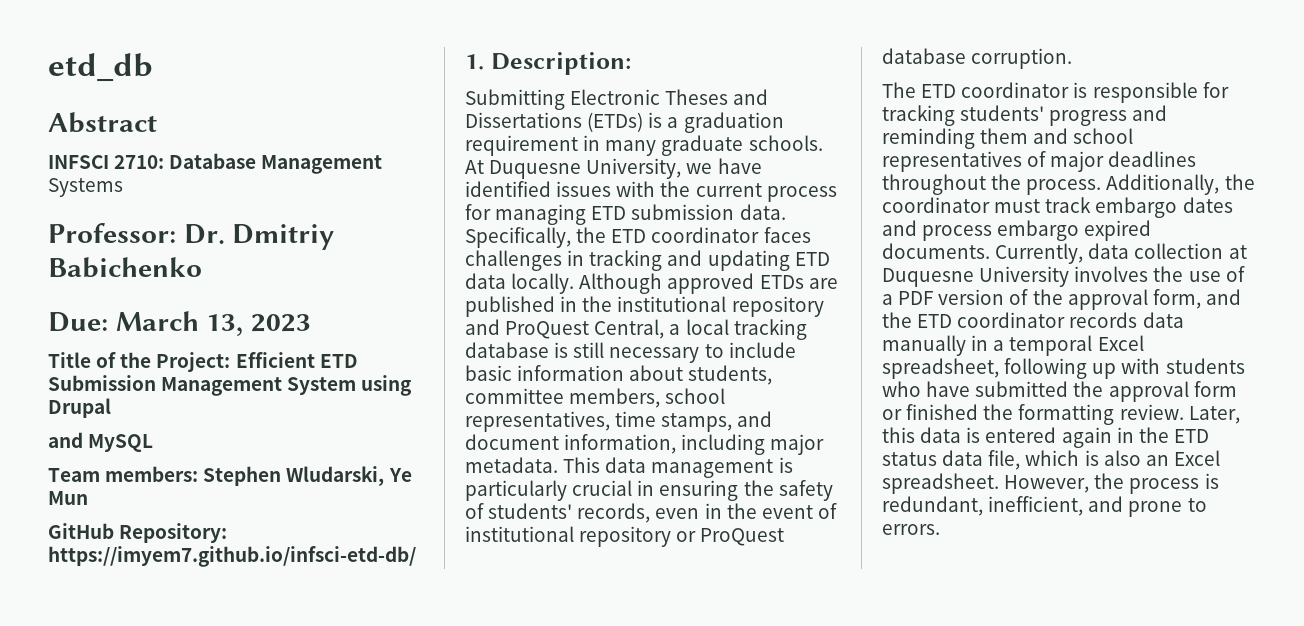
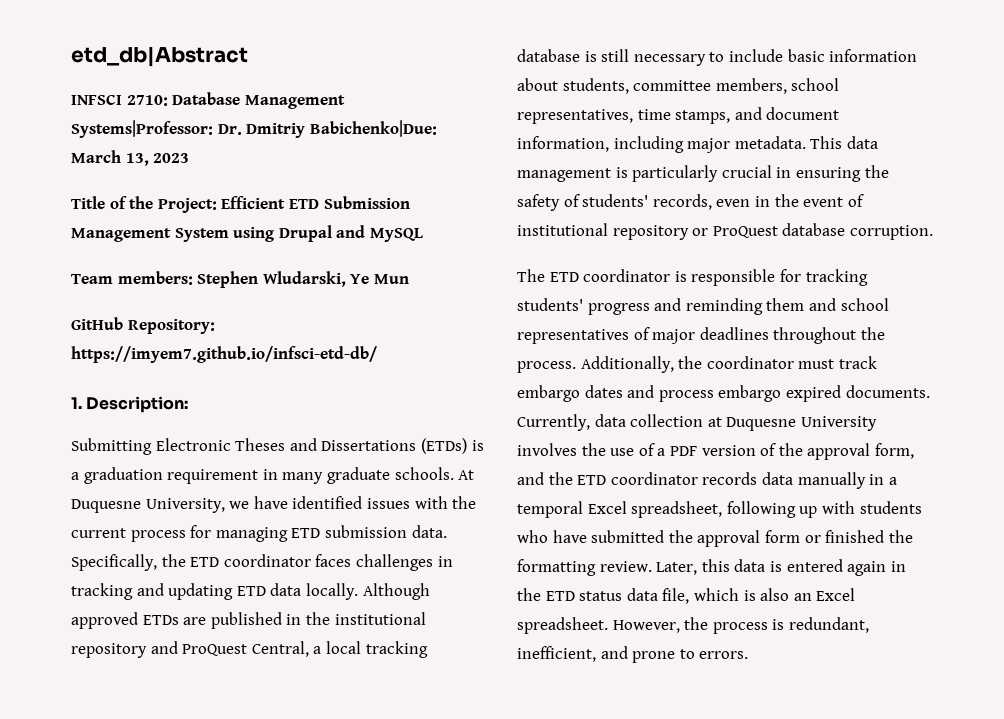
[48,53,153,82] [48,112,157,133] etd_db // Abstract -> [71,47,248,67] etd_db|Abstract
[48,178,123,197] [48,223,335,250] [48,257,202,278] [48,312,108,332] Systems // Professor: Dr. Dmitriy Babichenko // Due: -> [71,120,437,138] Systems|Professor: Dr. Dmitriy Babichenko|Due:
(111, 408) // -> (332, 233) none

